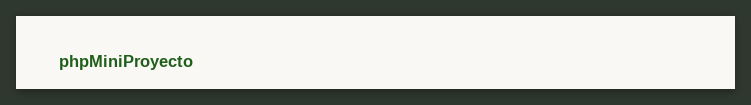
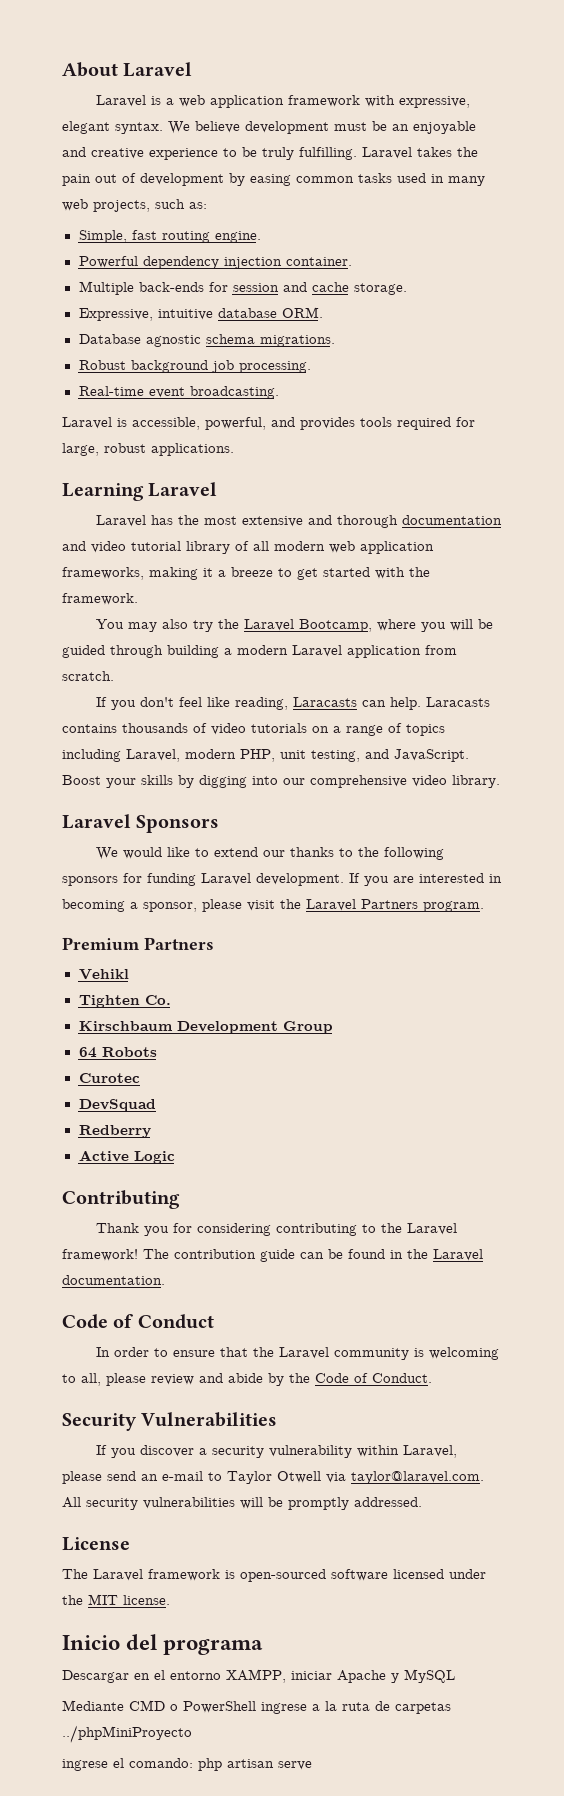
[59,55,193,70] phpMiniProyecto -> [62,62,193,77] [96,95,471,108] [62,121,476,134] [62,147,478,160] [62,173,485,186] [62,199,207,212] [78,230,261,243] [78,256,352,269] [78,281,407,295] [78,307,323,321] [78,334,335,347] [78,360,311,373] [78,386,279,399] [62,417,475,430] [62,443,234,456] [62,482,218,501] [96,515,503,528] [62,541,434,554] [62,567,430,580] [62,593,138,605] [96,619,494,632] [62,645,457,658] [62,671,114,681] [96,697,491,710] [62,723,445,736] [62,749,469,762] [62,775,500,788] [62,814,220,833] [96,847,445,860] [62,873,502,886] [62,899,484,912] [62,937,214,950] [78,969,129,980] [78,995,171,1008] [78,1021,333,1034] [78,1047,157,1058] [78,1073,140,1083] [78,1099,156,1112] [78,1125,151,1138] [78,1150,175,1164] [62,1190,180,1209] [96,1223,458,1236] [62,1249,483,1262] [62,1275,165,1285] [62,1314,214,1329] [96,1347,500,1360] [62,1373,432,1386] [62,1412,278,1431] [96,1445,458,1458] [62,1471,484,1484] [62,1497,422,1510] [62,1537,130,1551] [62,1569,486,1582] [62,1594,170,1605] [62,1634,264,1655] [62,1669,455,1683] [62,1700,451,1714] [62,1725,192,1743] [62,1758,312,1771] About Laravel // Laravel is a web application framework with expressive, elegant syntax. We believe development must be an enjoyable and creative experience to be truly fulfilling. Laravel takes the pain out of development by easing common tasks used in many web projects, such as: // Simple, fast routing engine. // Powerful dependency injection container. // Multiple back-ends for session and cache storage. // Expressive, intuitive database ORM. // Database agnostic schema migrations. // Robust background job processing. // Real-time event broadcasting. // Laravel is accessible, powerful, and provides tools required for large, robust applications. // Learning Laravel // Laravel has the most extensive and thorough documentation and video tutorial library of all modern web application frameworks, making it a breeze to get started with the framework. // You may also try the Laravel Bootcamp, where you will be guided through building a modern Laravel application from scratch. // If you don't feel like reading, Laracasts can help. Laracasts contains thousands of video tutorials on a range of topics including Laravel, modern PHP, unit testing, and JavaScript. Boost your skills by digging into our comprehensive video library. // Laravel Sponsors // We would like to extend our thanks to the following sponsors for funding Laravel development. If you are interested in becoming a sponsor, please visit the Laravel Partners program. // Premium Partners // Vehikl // Tighten Co. // Kirschbaum Development Group // 64 Robots // Curotec // DevSquad // Redberry // Active Logic // Contributing // Thank you for considering contributing to the Laravel framework! The contribution guide can be found in the Laravel documentation. // Code of Conduct // In order to ensure that the Laravel community is welcoming to all, please review and abide by the Code of Conduct. // Security Vulnerabilities // If you discover a security vulnerability within Laravel, please send an e-mail to Taylor Otwell via taylor@laravel.com. All security vulnerabilities will be promptly addressed. // License // The Laravel framework is open-sourced software licensed under the MIT license. // Inicio del programa // Descargar en el entorno XAMPP, iniciar Apache y MySQL // Mediante CMD o PowerShell ingrese a la ruta de carpetas ../phpMiniProyecto // ingrese el comando: php artisan serve

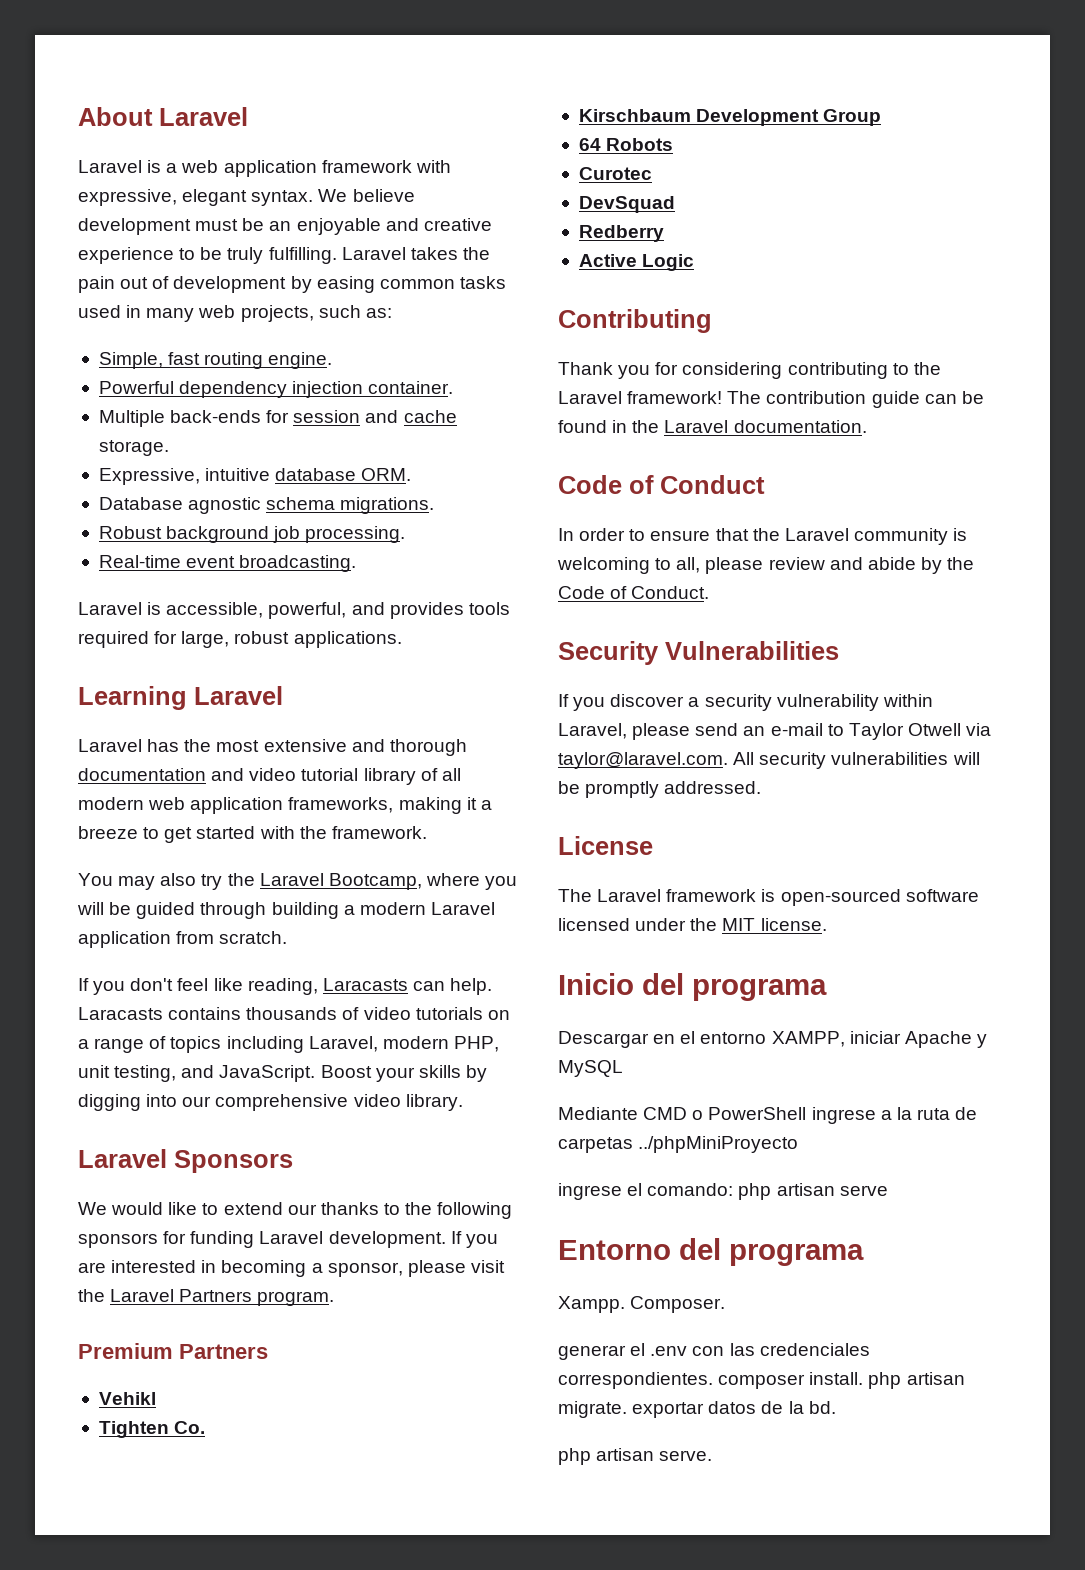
(312, 1765) none -> [558,1238,864,1266] [558,1296,726,1313] [558,1343,870,1360] [558,1372,965,1389] [558,1401,836,1418] [558,1448,713,1465] // Entorno del programa // Xampp. Composer. // generar el .env con las credenciales correspondientes. composer install. php artisan migrate. exportar datos de la bd. // php artisan serve.

